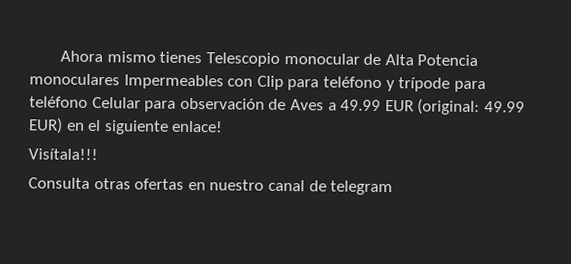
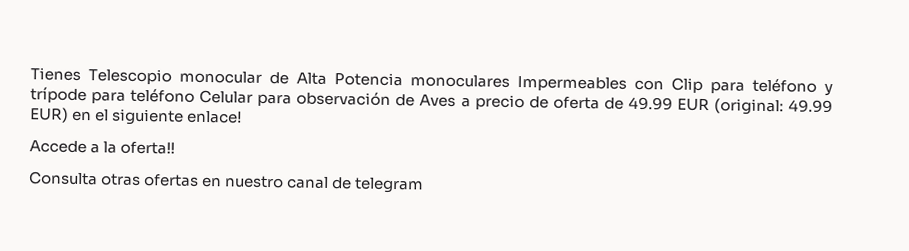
[60,50,203,64] Ahora mismo tienes -> [30,67,81,81] Tienes
(337, 106) none -> [474,94,624,111] precio de oferta de
[28,148,98,161] Visítala!!! -> [29,140,176,155] Accede a la oferta!!

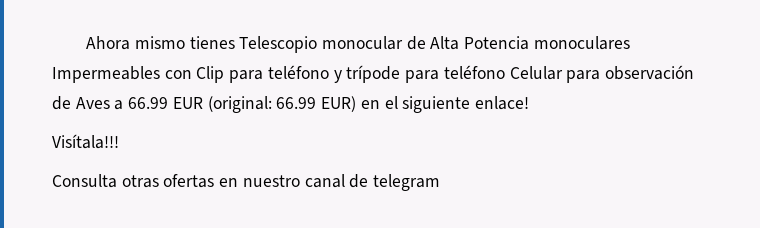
[30,67,81,81] Tienes -> [86,36,235,50] Ahora mismo tienes
[474,94,673,111] precio de oferta de 49.99 -> [128,97,169,109] 66.99
[788,99,833,114] 49.99 -> [276,97,317,109] 66.99
[29,140,176,155] Accede a la oferta!! -> [52,134,119,149] Visítala!!!

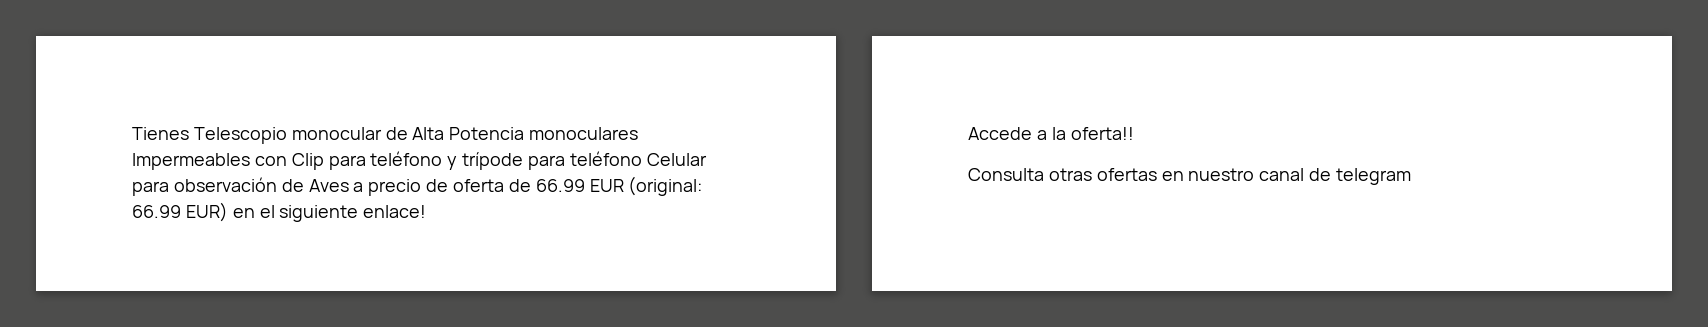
[86,36,235,50] Ahora mismo tienes -> [132,127,189,140] Tienes
(124, 105) none -> [368,179,531,196] precio de oferta de
[52,134,119,149] Visítala!!! -> [968,127,1134,140] Accede a la oferta!!

